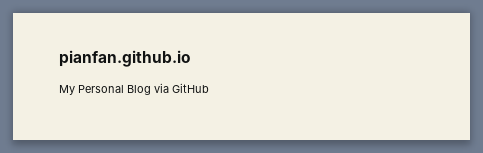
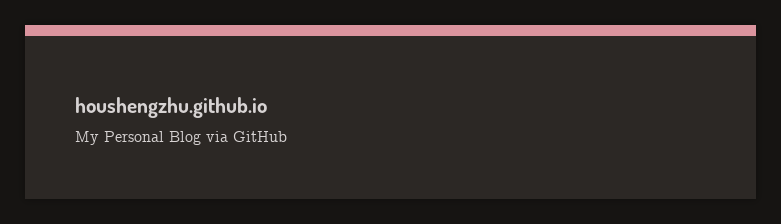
[59,50,191,67] pianfan.github.io -> [75,97,267,118] houshengzhu.github.io

